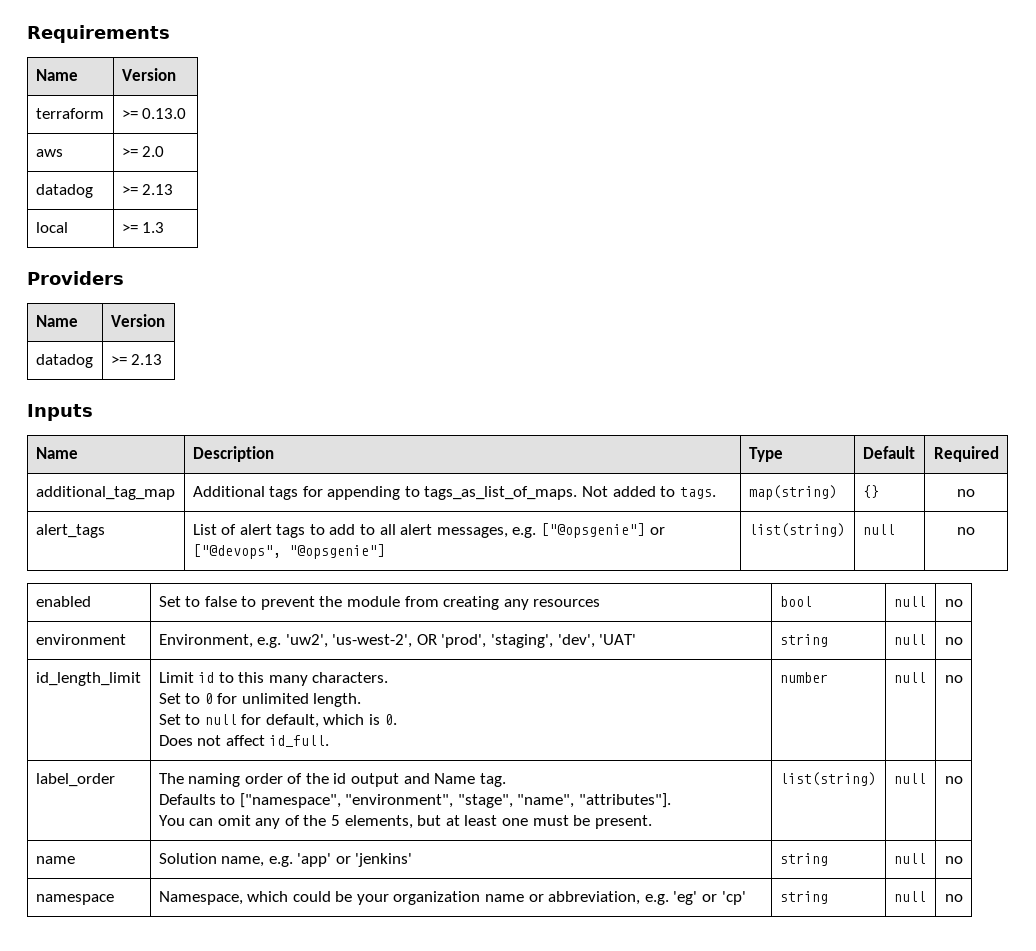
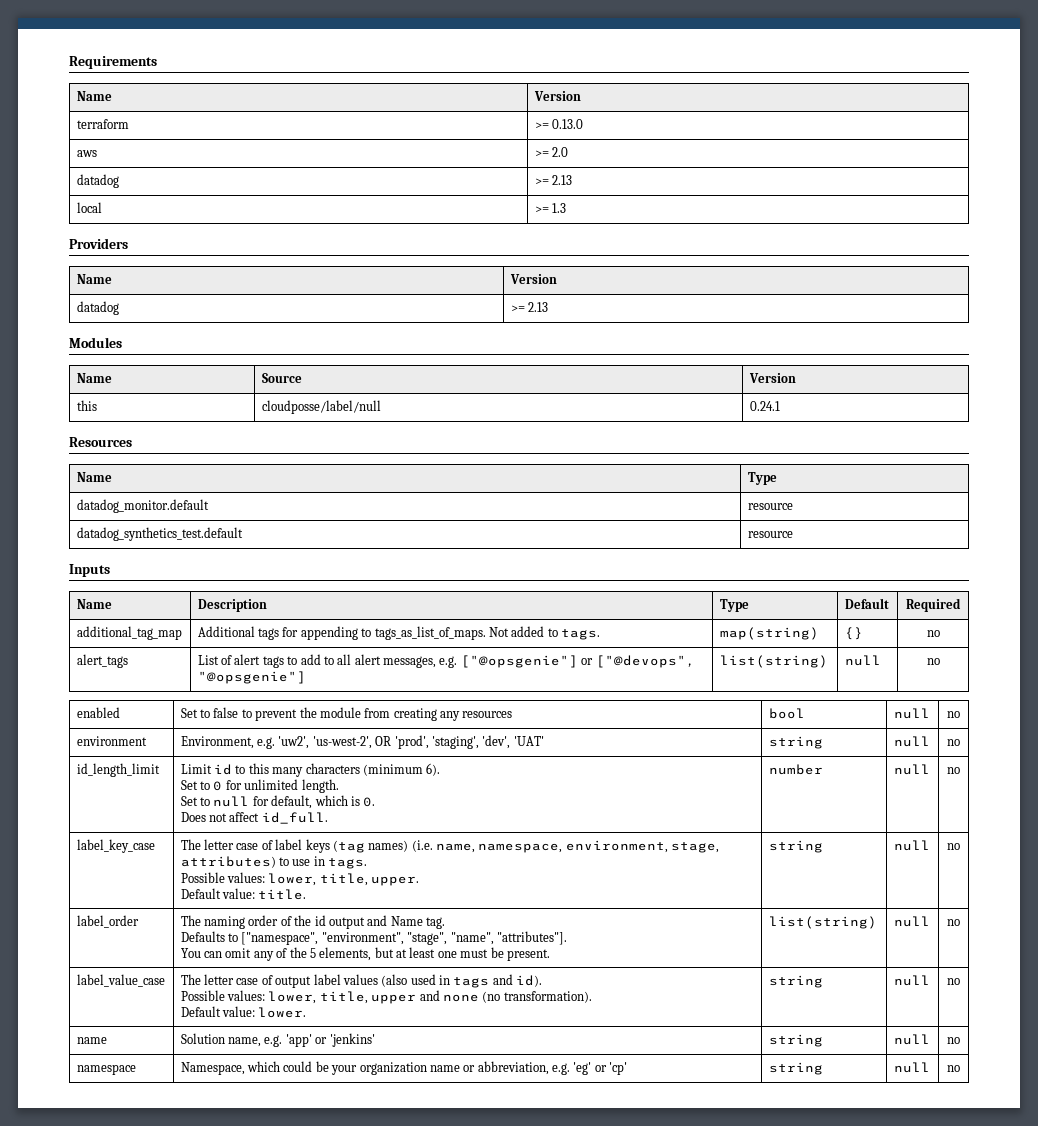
(163, 359) none -> [69,337,122,348] [76,373,112,383] [261,373,302,383] [748,373,796,383] [76,400,97,411] [261,400,381,414] [749,401,780,411] [69,437,132,447] [76,472,112,482] [747,472,777,485] [76,499,209,513] [747,503,793,510] [76,527,243,541] [747,531,793,538] // Modules // Name | Source | Version // this | cloudposse/label/null | 0.24.1 // Resources // Name | Type // datadog_monitor.default | resource // datadog_synthetics_test.default | resource
[312,672,389,683] characters. -> [305,763,441,776] characters (minimum 6).
(963, 679) none -> [76,839,155,853] [180,839,720,853] [180,856,368,869] [180,872,420,886] [180,888,307,900] [768,840,823,853] [893,840,930,851] [947,843,960,850] // label_key_case | The letter case of label keys (tag names) (i.e. name, namespace, environment, stage, attributes) to use in tags. // Possible values: lower, title, upper. // Default value: title. | string | null | no
(963, 780) none -> [76,974,165,987] [180,974,543,988] [180,990,592,1004] [180,1006,307,1018] [768,975,823,988] [893,975,930,986] [947,978,960,985] // label_value_case | The letter case of output label values (also used in tags and id). // Possible values: lower, title, upper and none (no transformation). // Default value: lower. | string | null | no

